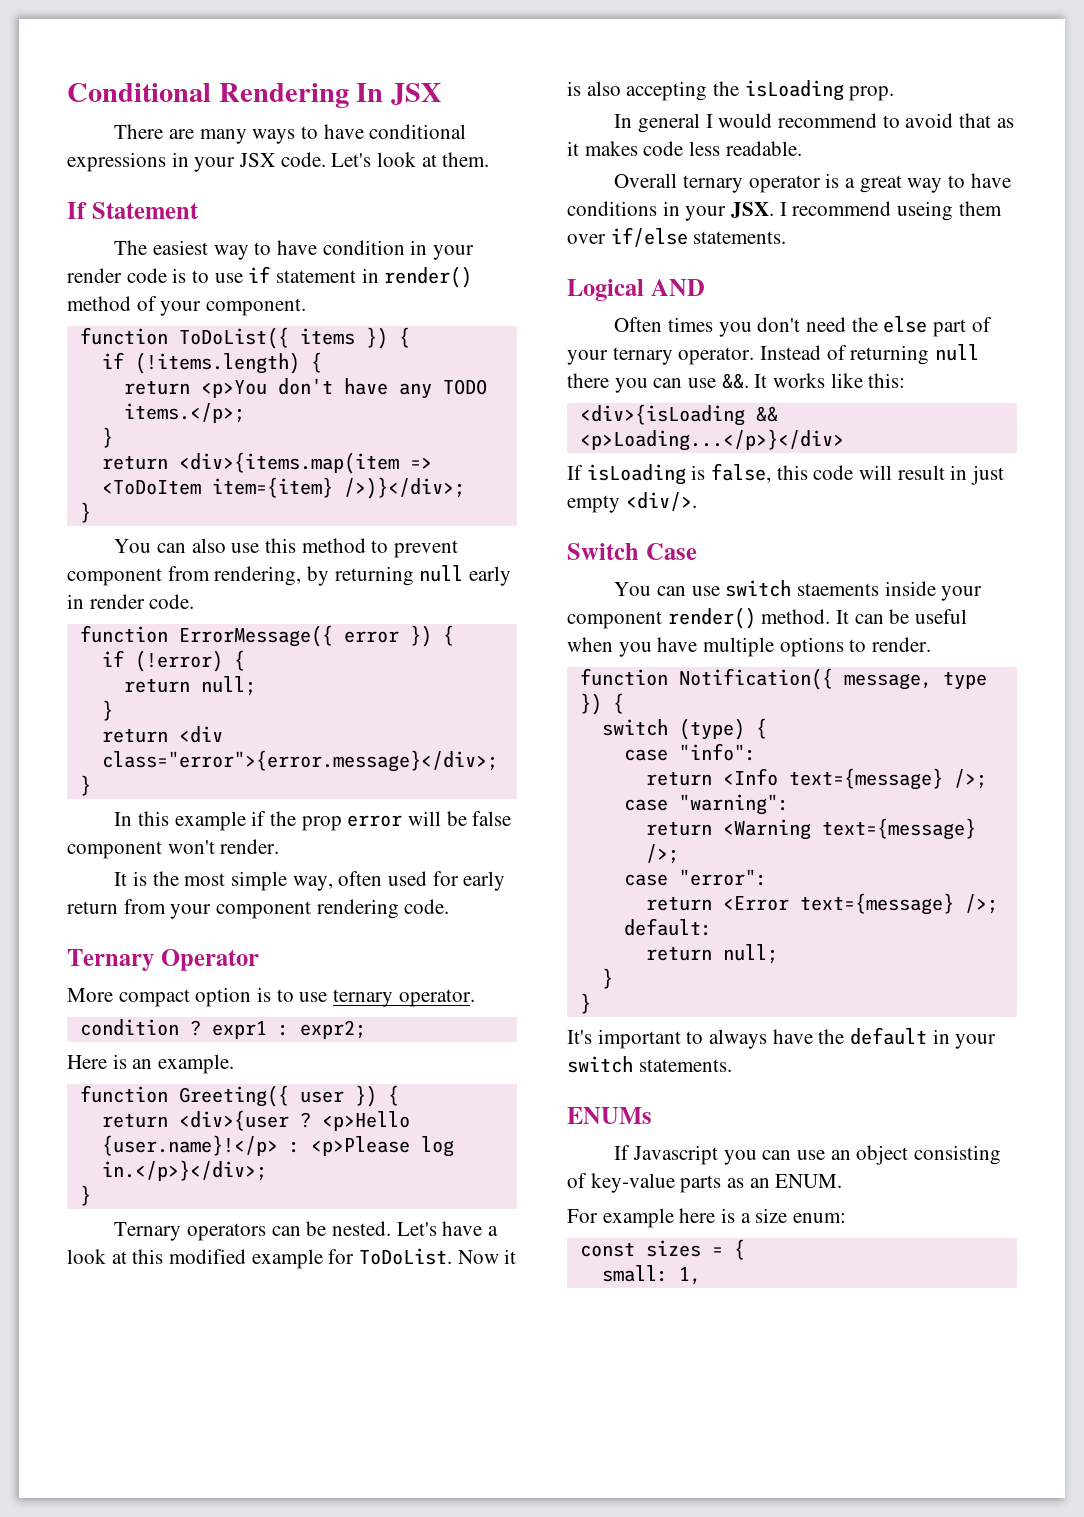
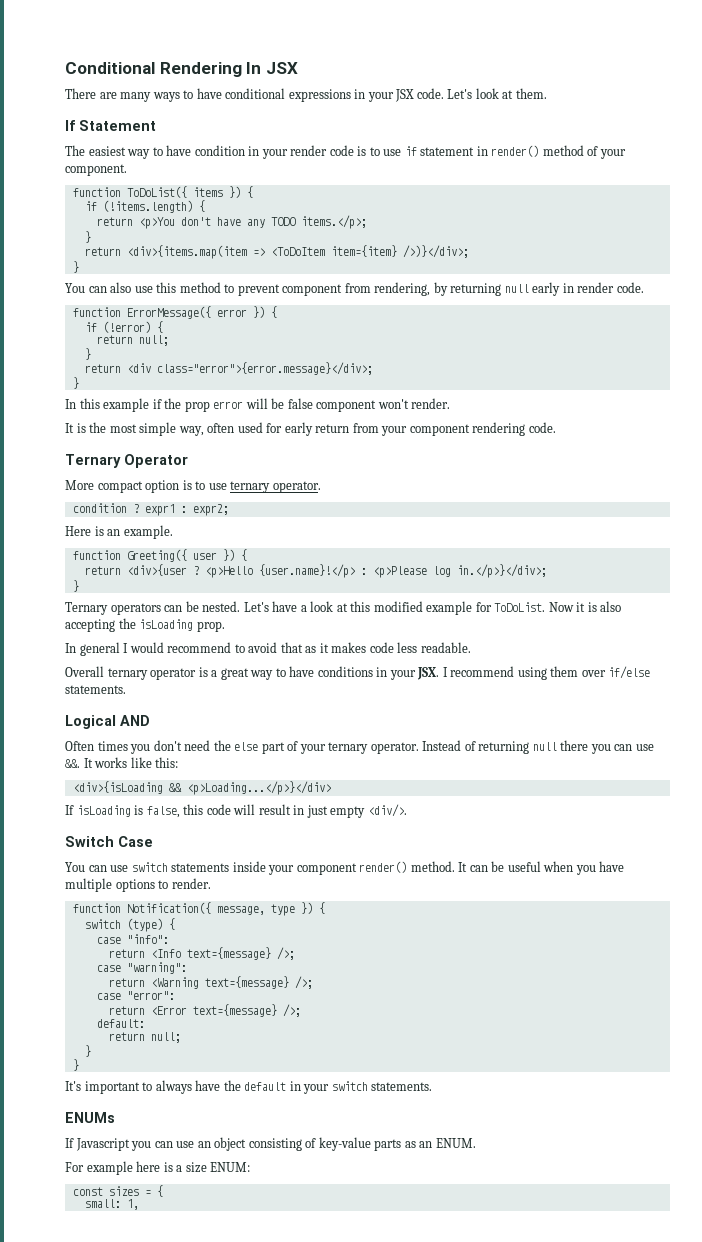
[897,201,954,221] useing -> [517,667,547,680] using
[797,583,880,596] staements -> [171,863,230,872] statements
[793,1213,847,1223] enum: -> [210,1162,251,1172] ENUM:

